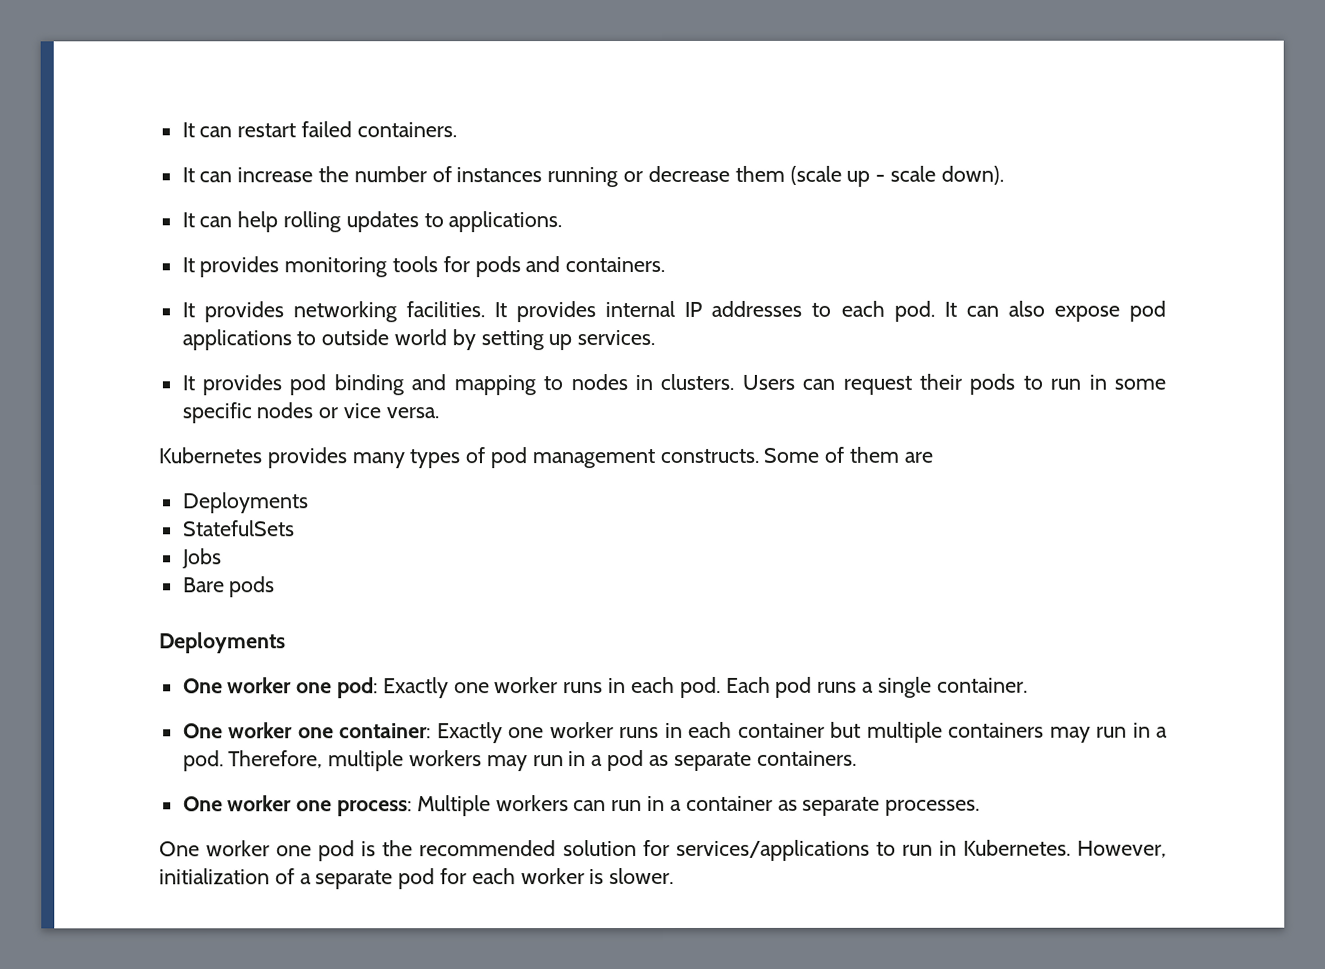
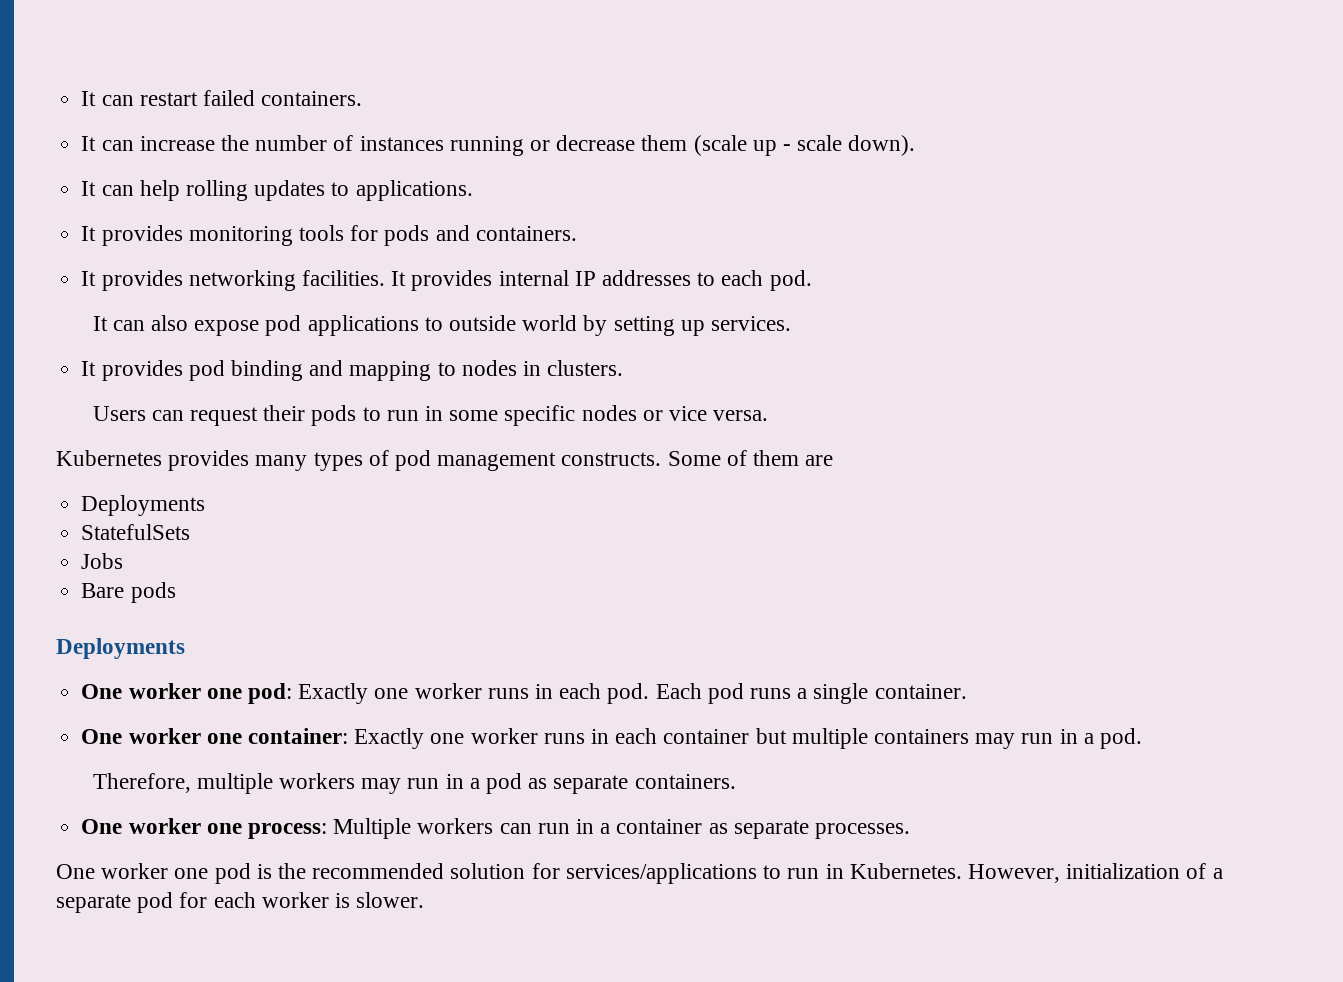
(935, 311) none -> (812, 280) //
(735, 382) none -> (624, 368) //
(224, 761) none -> (1143, 738) //

